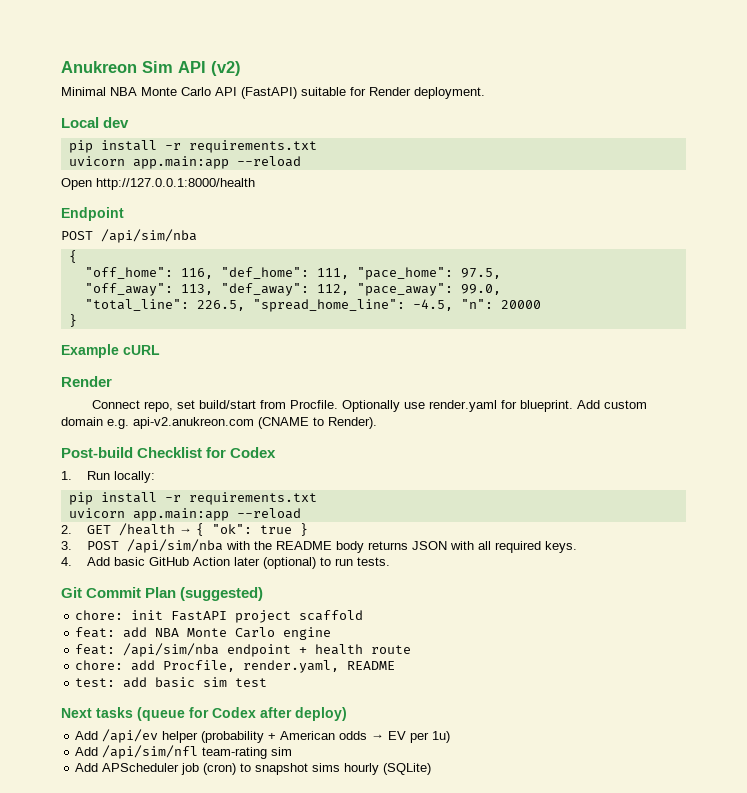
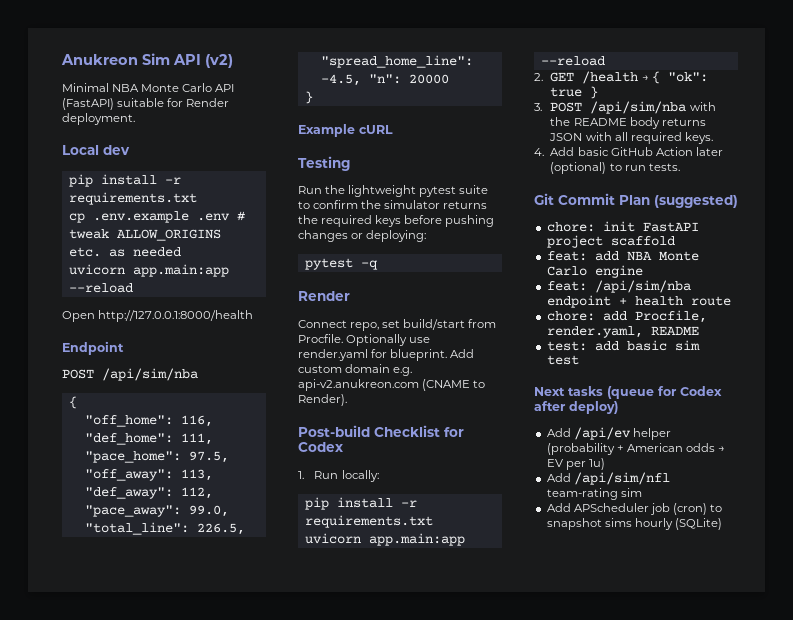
(317, 146) none -> [68,211,245,223] [68,229,221,241] [68,247,181,257] // cp .env.example .env # tweak ALLOW_ORIGINS etc. as needed
(160, 350) none -> [298,156,350,171] [298,185,489,197] [298,200,488,209] [298,215,495,227] [298,230,427,242] [304,258,378,270] // Testing // Run the lightweight pytest suite to confirm the simulator returns the required keys before pushing changes or deploying: // pytest -q

